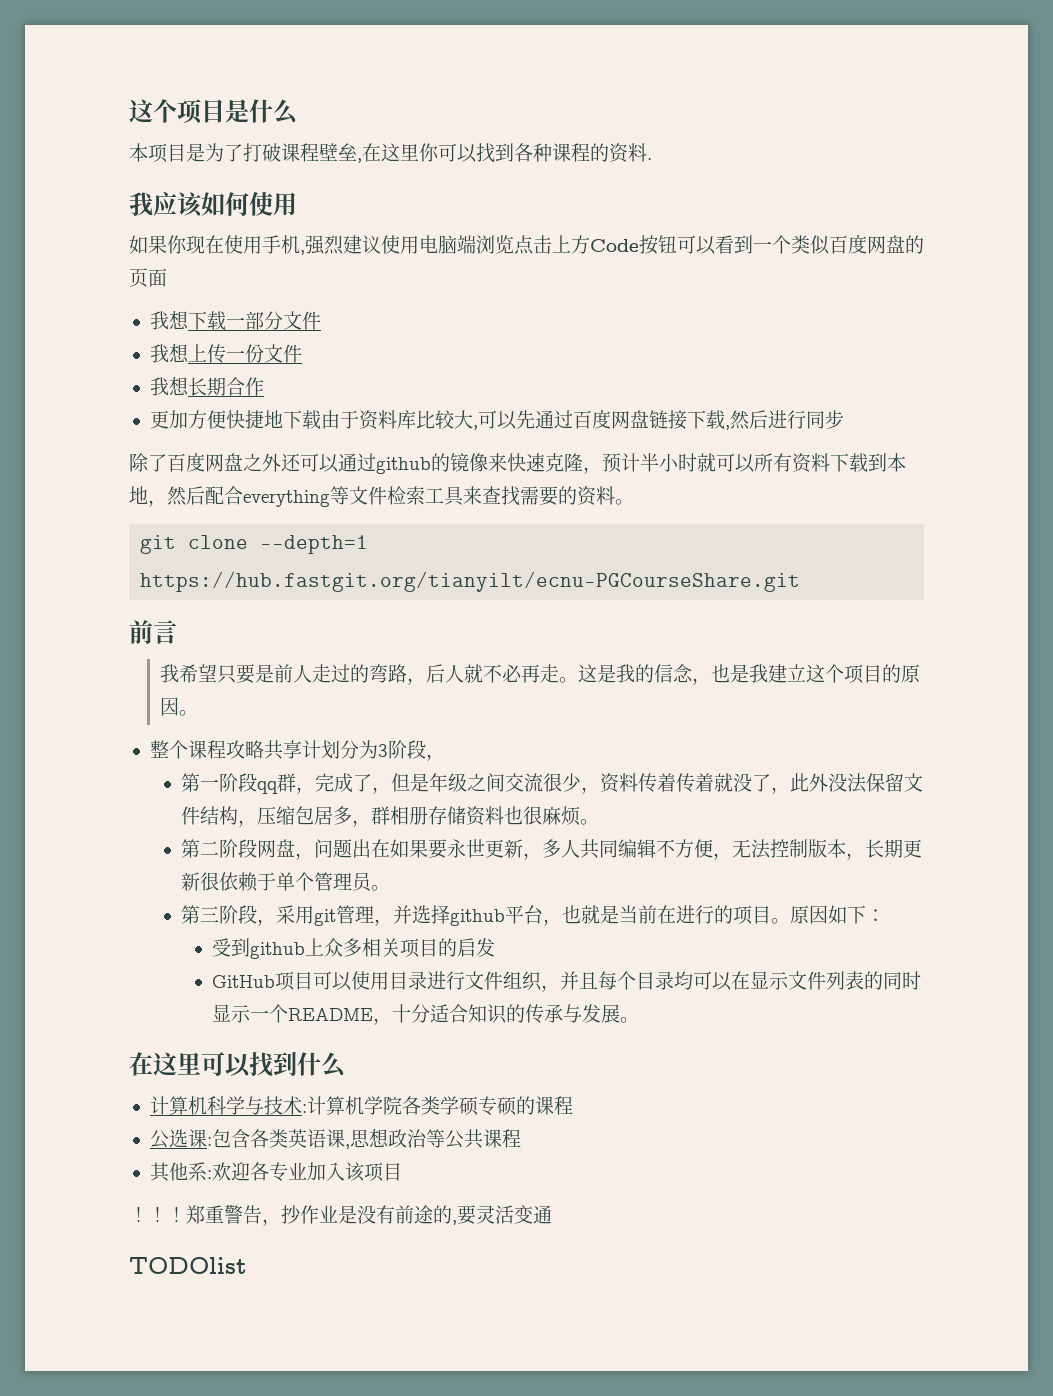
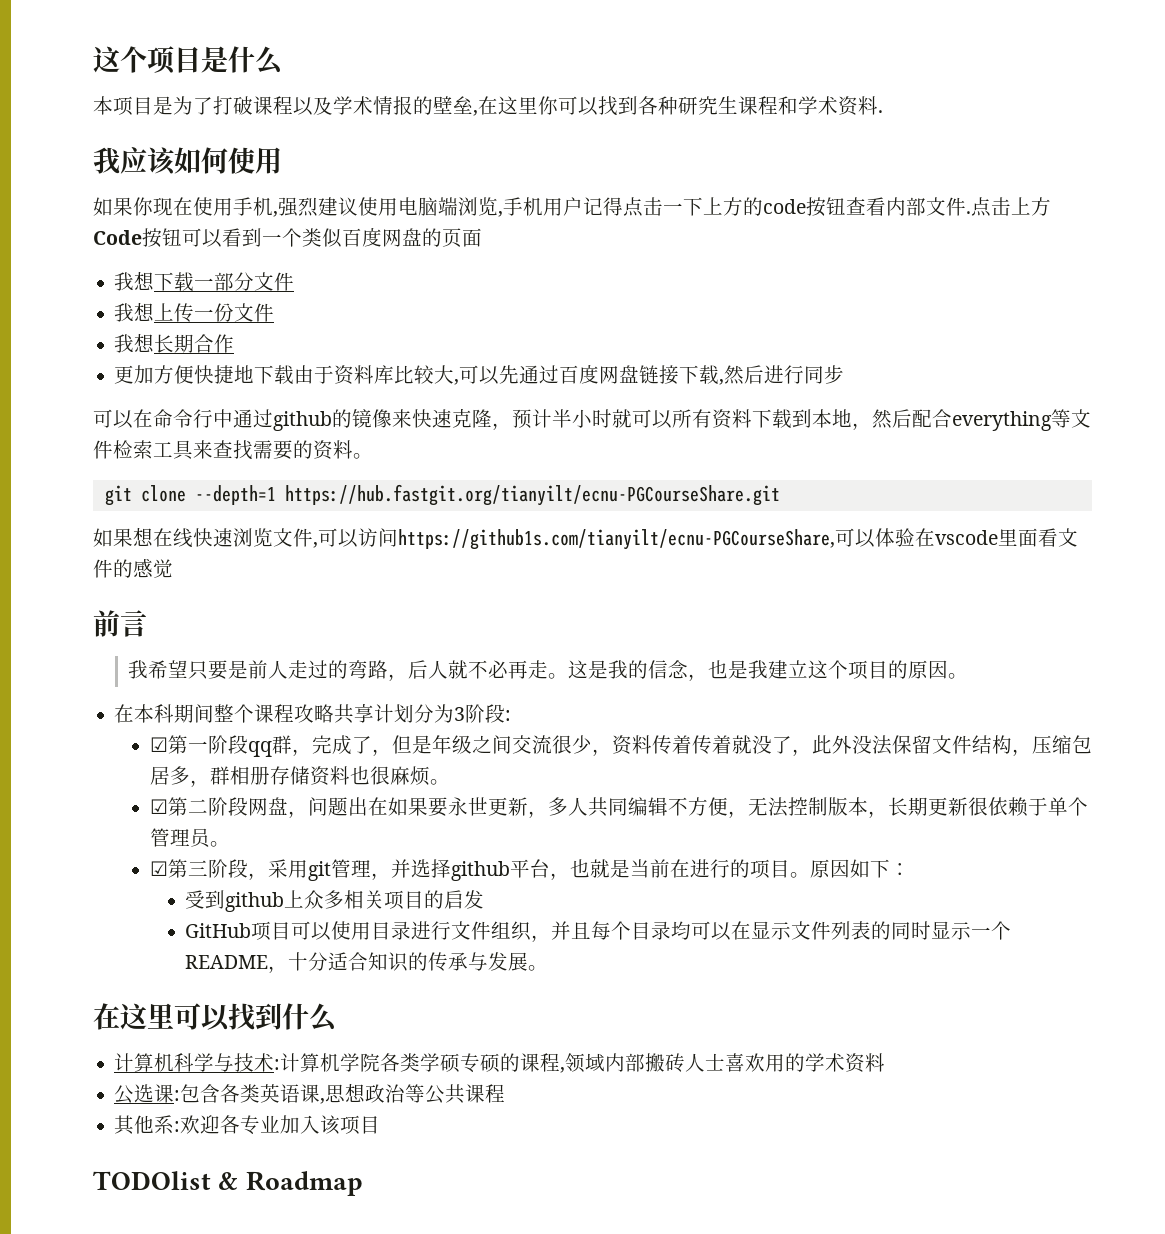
(319, 152) none -> [293,96,433,116] 以及学术情报的
[552,143,609,162] 课程的 -> [678,96,838,115] 研究生课程和学术
(514, 244) none -> [498,197,971,217] ,手机用户记得点击一下上方的code按钮查看内部文件.
[129,453,339,473] 除了百度网盘之外还可以 -> [93,409,233,429] 可以在命令行中
(801, 581) none -> [93,527,1078,550] [93,559,173,578] // 如果想在线快速浏览文件,可以访问https://github1s.com/tianyilt/ecnu-PGCourseShare,可以体验在vscode里面看文件的感觉
(199, 713) none -> [114,704,215,723] 在本科期间
[425,754,445,761] ， // -> [505,710,512,721] [149,737,168,752] : // ☑
(600, 822) none -> [149,799,168,814] ☑
(391, 888) none -> [149,861,168,876] ☑
(573, 1105) none -> [560,1053,886,1073] ,领域内部搬砖人士喜欢用的学术资料
[129,1204,552,1226] // ！！！郑重警告，抄作业是没有前途的,要灵活变通 -> (381, 1125) none
(247, 1265) none -> [218,1171,363,1196] & Roadmap

